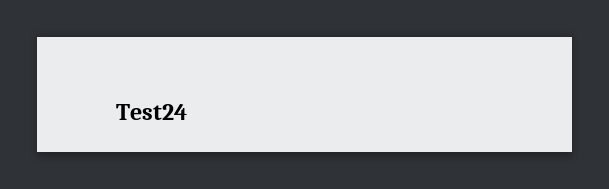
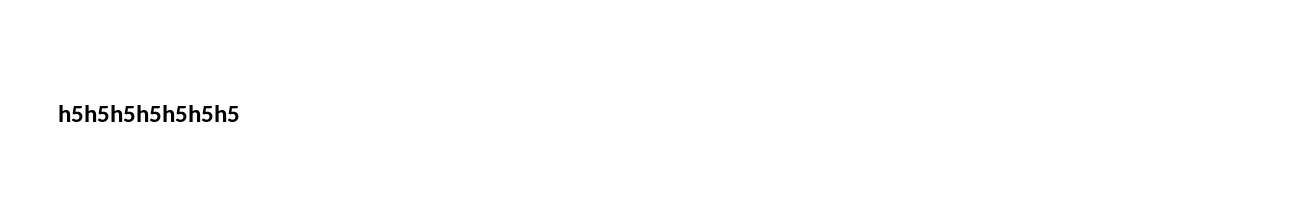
[116,104,187,120] Test24 -> [58,105,240,122] h5h5h5h5h5h5h5

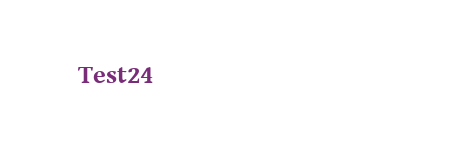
[58,105,240,122] h5h5h5h5h5h5h5 -> [78,67,153,83] Test24

